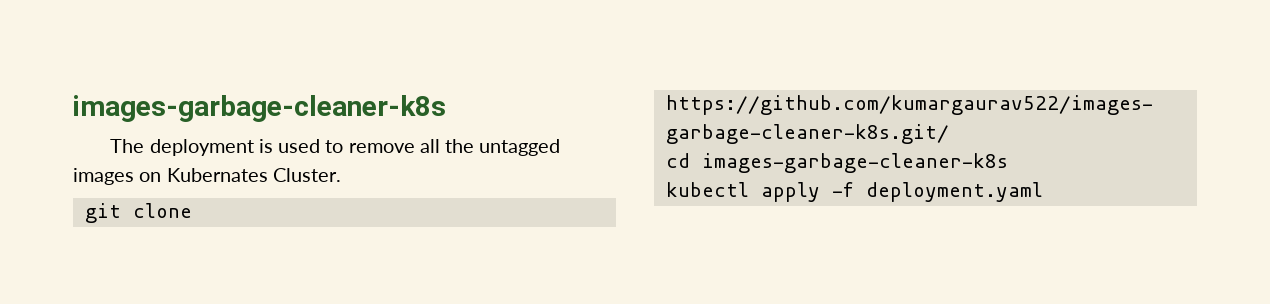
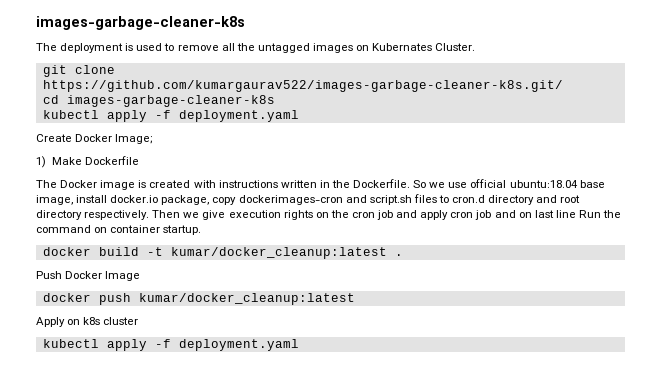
(1043, 192) none -> [36,134,153,144] [36,156,139,168] [36,179,605,190] [36,194,581,205] [36,210,622,220] [36,225,202,235] [42,247,403,259] [36,271,141,281] [42,293,355,305] [36,317,139,327] [42,339,299,351] // Create Docker Image; // 1) Make Dockerfile // The Docker image is created with instructions written in the Dockerfile. So we use official ubuntu:18.04 base image, install docker.io package, copy dockerimages-cron and script.sh files to cron.d directory and root directory respectively. Then we give execution rights on the cron job and apply cron job and on last line Run the command on container startup. // docker build -t kumar/docker_cleanup:latest . // Push Docker Image // docker push kumar/docker_cleanup:latest // Apply on k8s cluster // kubectl apply -f deployment.yaml

